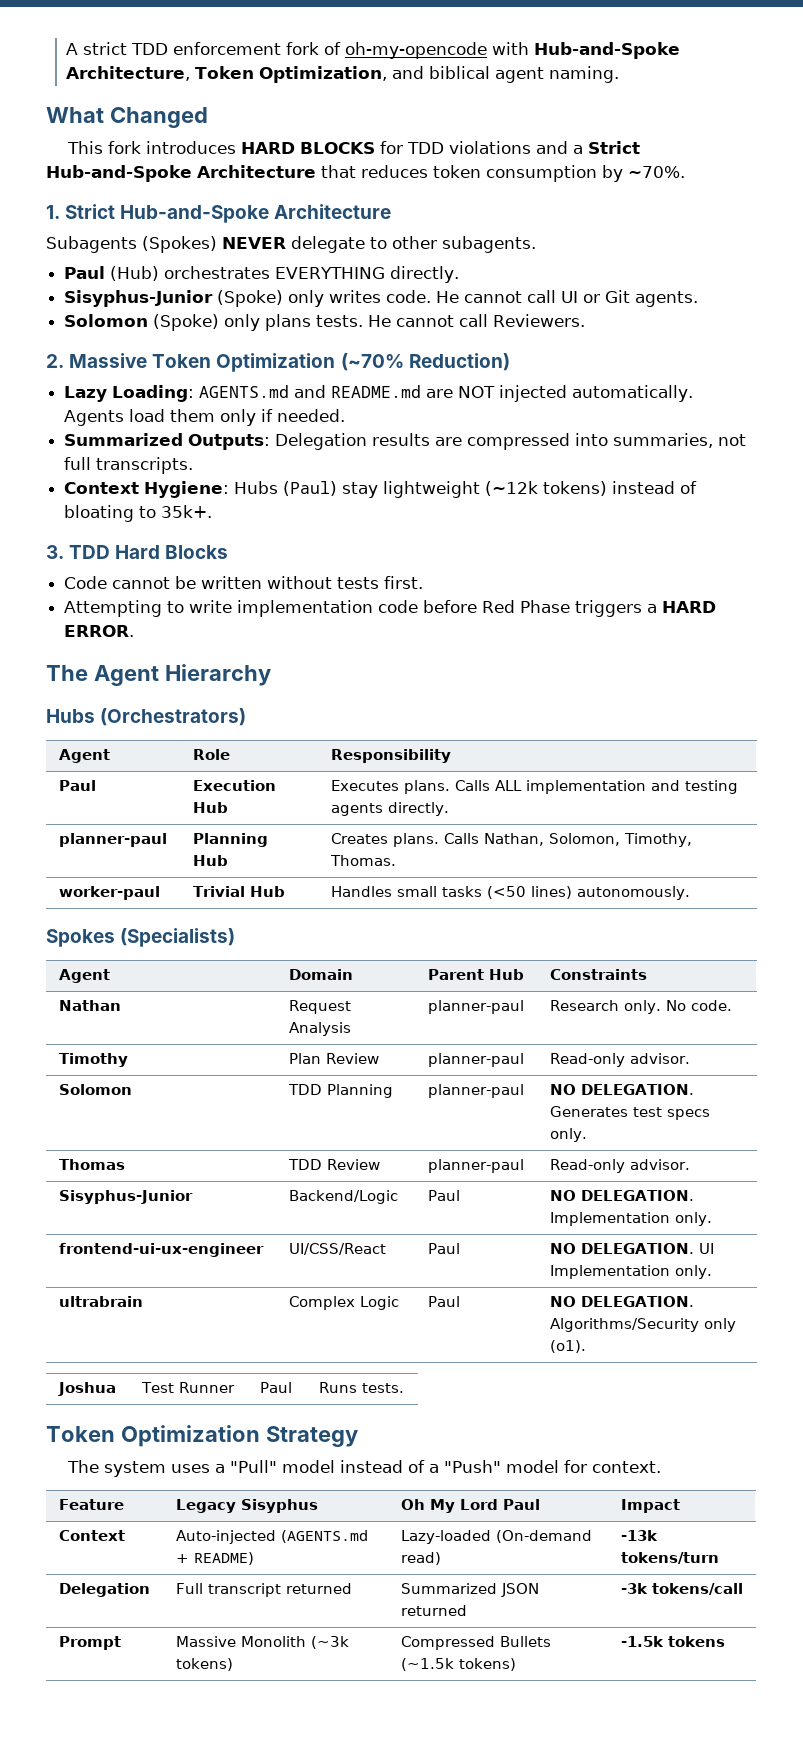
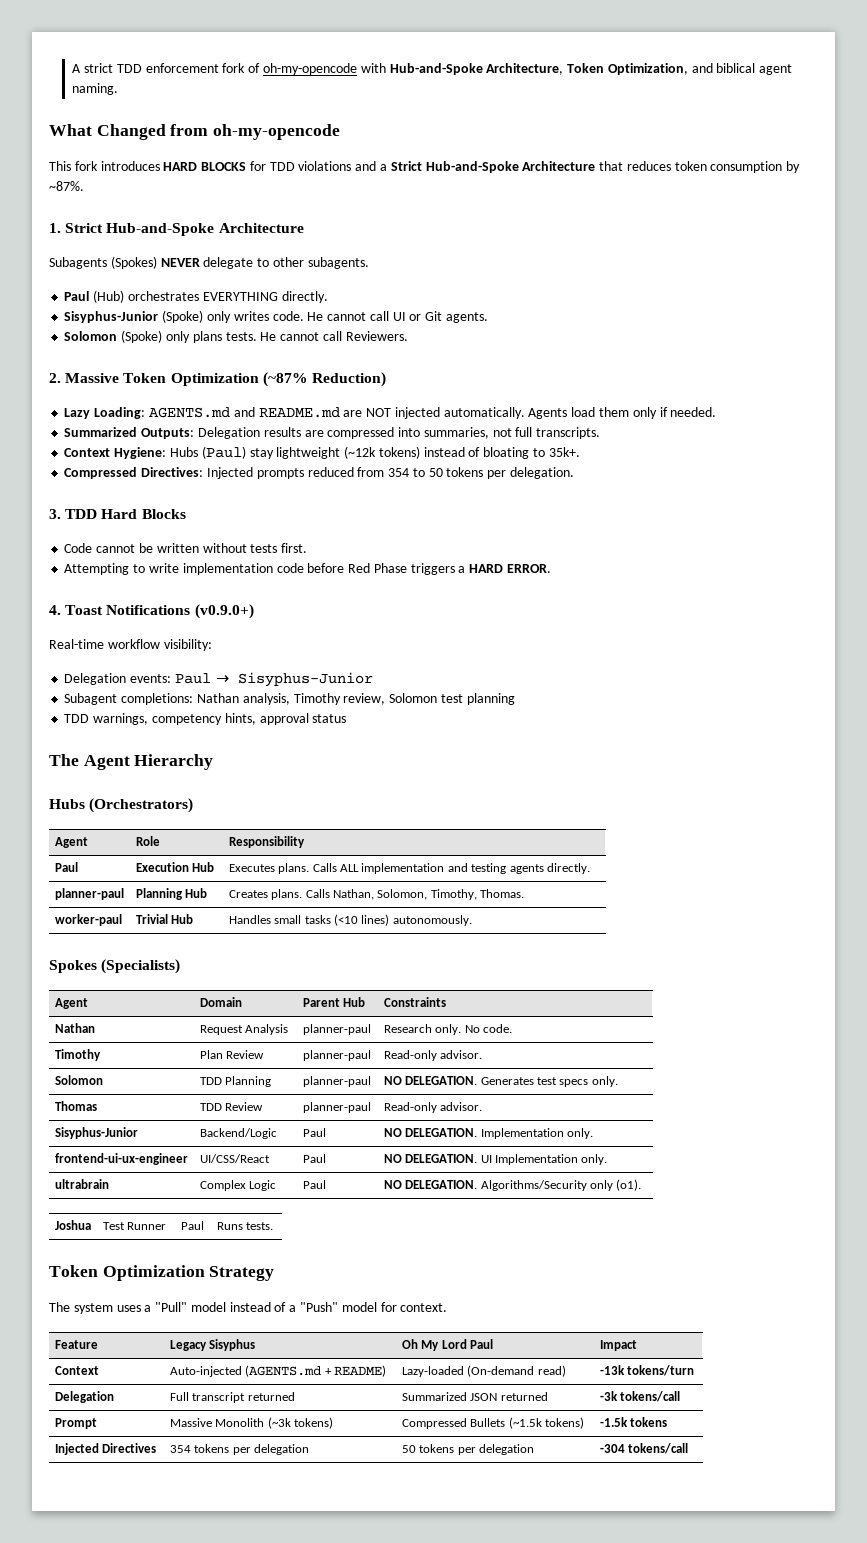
(208, 117) none -> [170,124,341,140] from oh-my-opencode
[628,166,685,178] ~70%. -> [49,181,84,191] ~87%.
[340,353,404,371] (~70% -> [262,372,308,387] (~87%
(213, 511) none -> [64,467,574,479] // Compressed Directives: Injected prompts reduced from 354 to 50 tokens per delegation.
(135, 631) none -> [49,604,254,619] [49,639,212,651] [64,672,373,687] [64,693,515,705] [64,713,347,725] // 4. Toast Notifications (v0.9.0+) // Real-time workflow visibility: // Delegation events: Paul → Sisyphus-Junior // Subagent completions: Nathan analysis, Timothy review, Solomon test planning // TDD warnings, competency hints, approval status
[486,886,526,899] (<50 -> [334,914,359,926] (<10
(725, 1641) none -> [54,1443,157,1455] [169,1444,310,1455] [401,1444,535,1455] [599,1443,689,1454] // Injected Directives | 354 tokens per delegation | 50 tokens per delegation | -304 tokens/call

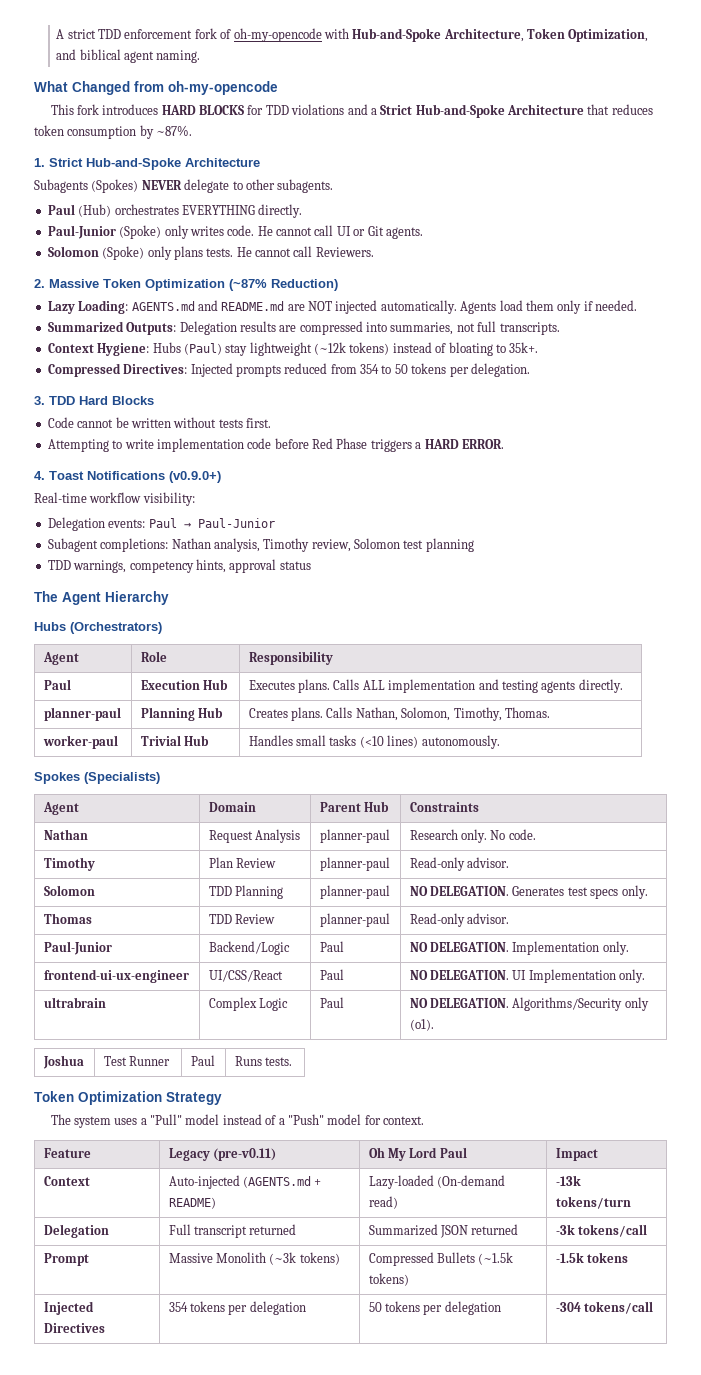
[64,311,159,323] Sisyphus-Junior -> [47,225,116,239] Paul-Junior
[237,672,373,687] Sisyphus-Junior -> [197,518,275,528] Paul-Junior
[54,1127,138,1139] Sisyphus-Junior -> [43,941,112,955] Paul-Junior
[209,1339,256,1351] Sisyphus -> [213,1148,277,1161] (pre-v0.11)

